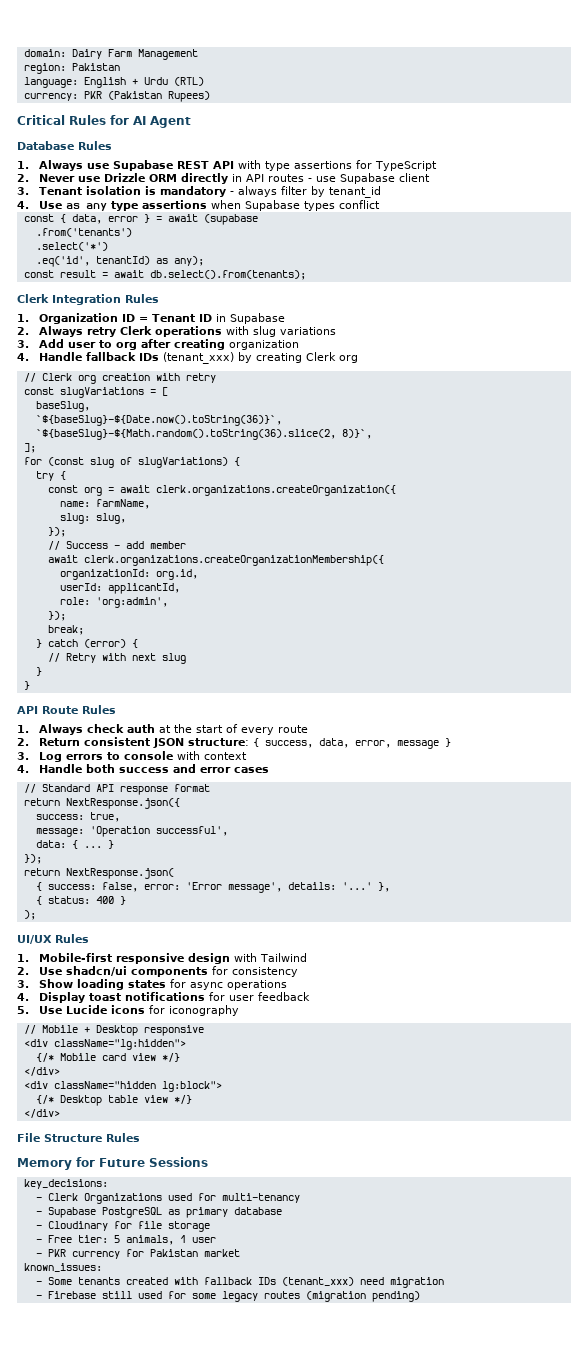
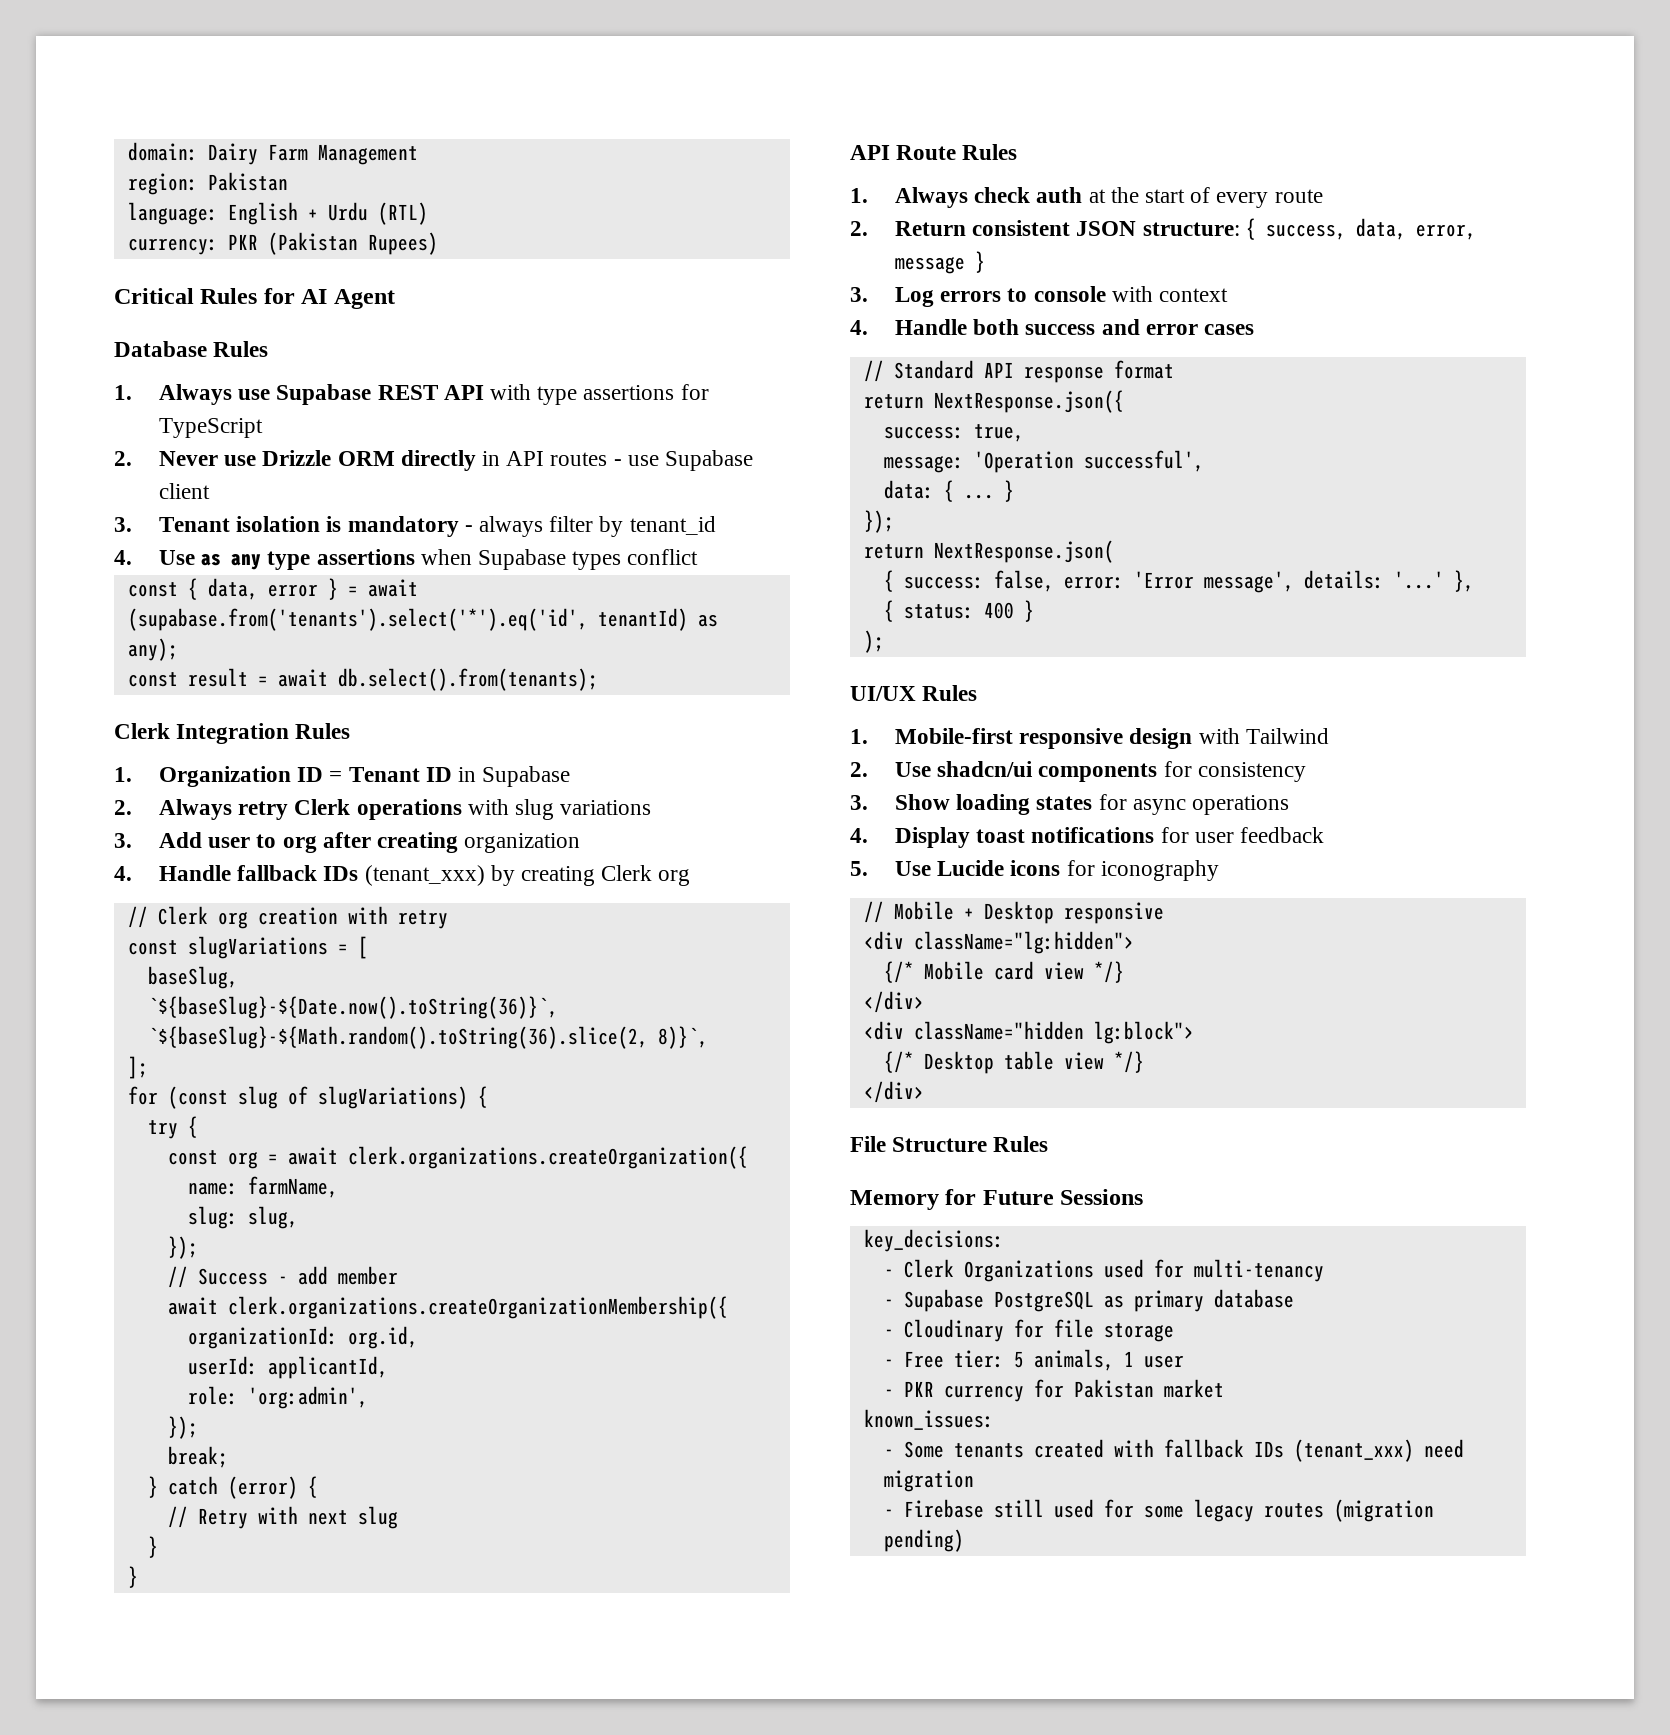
[203,214,258,225] [35,228,132,237] [35,242,108,251] [35,256,90,267] (supabase // .from('tenants') // .select('*') // .eq('id', -> [127,608,588,631] (supabase.from('tenants').select('*').eq('id',

